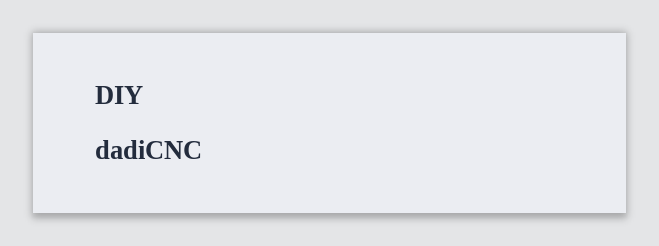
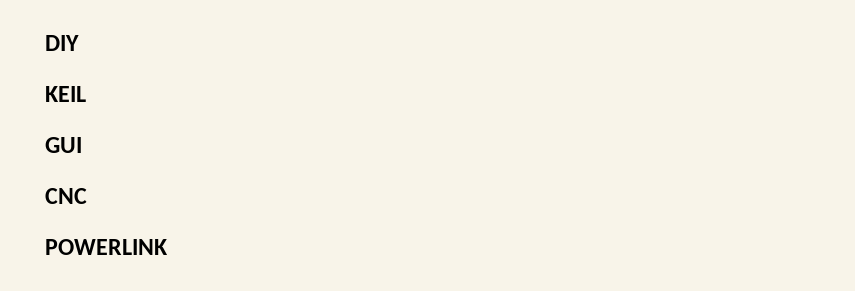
[95,140,202,159] dadiCNC -> [45,86,86,102] [45,137,82,153] [45,188,87,204] [45,239,168,255] KEIL // GUI // CNC // POWERLINK

